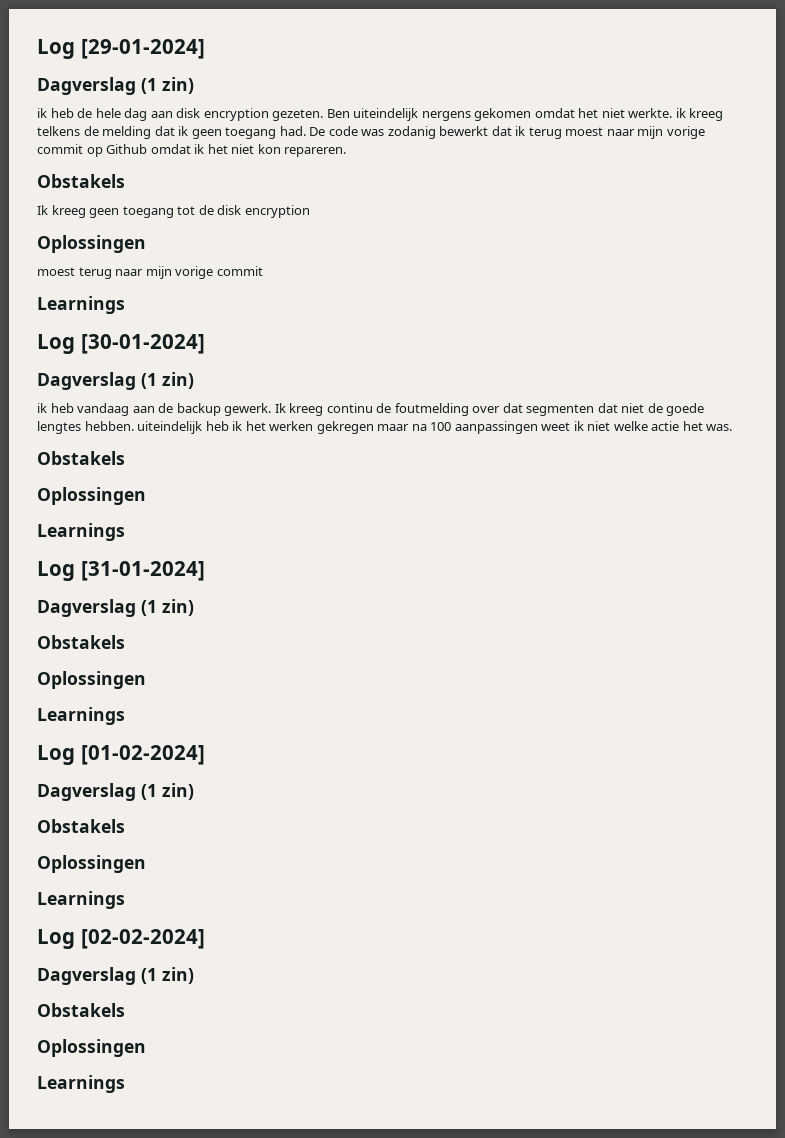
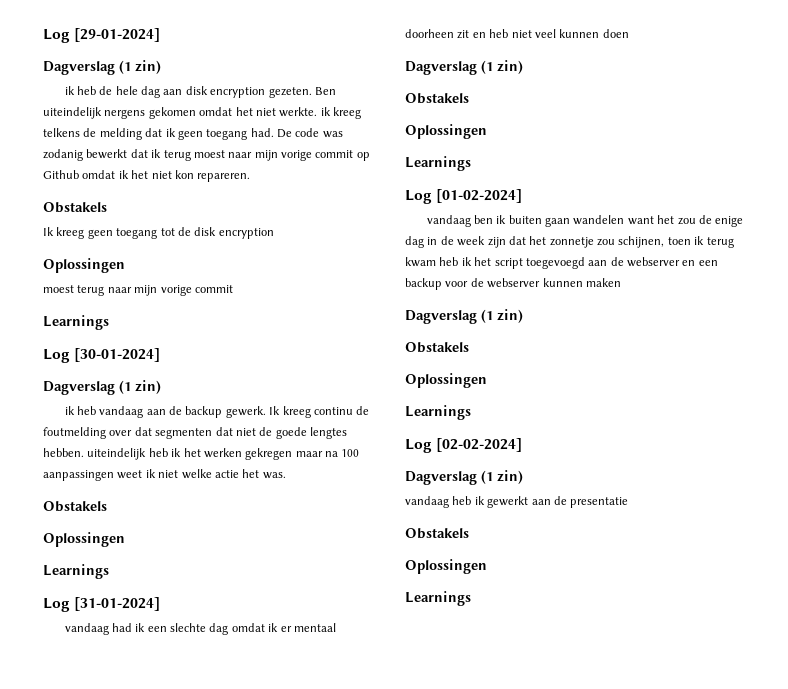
(205, 571) none -> [64,623,336,635] [405,29,629,39] // vandaag had ik een slechte dag omdat ik er mentaal doorheen zit en heb niet veel kunnen doen
(205, 755) none -> [426,215,744,227] [405,236,734,248] [405,257,718,269] [405,278,621,290] // vandaag ben ik buiten gaan wandelen want het zou de enige dag in de week zijn dat het zonnetje zou schijnen, toen ik terug kwam heb ik het script toegevoegd aan de webserver en een backup voor de webserver kunnen maken
(194, 975) none -> [405,496,629,508] // vandaag heb ik gewerkt aan de presentatie

